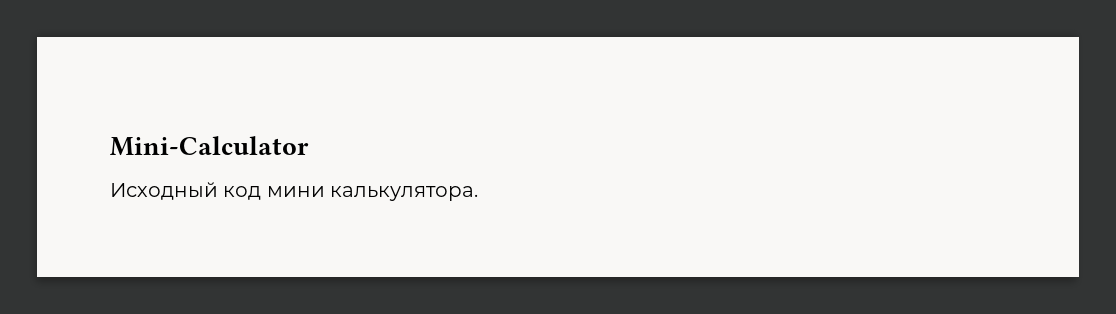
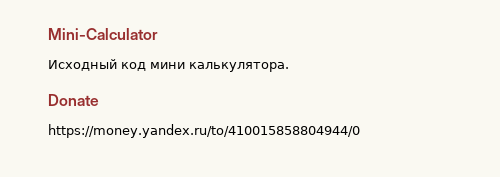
(479, 193) none -> [48,94,99,106] [48,124,360,138] // Donate // https://money.yandex.ru/to/410015858804944/0

